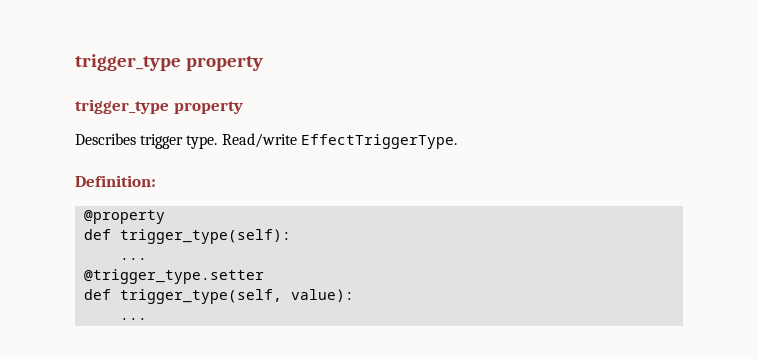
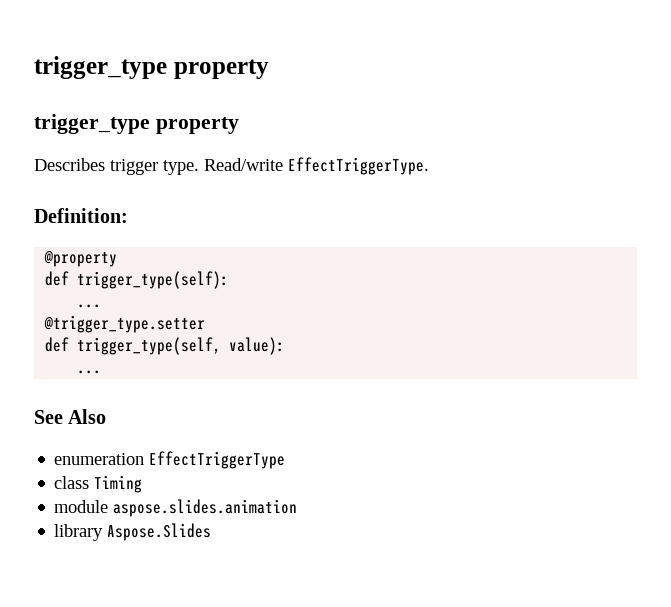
(148, 319) none -> [34,409,107,424] [54,451,286,469] [54,475,143,493] [54,499,298,517] [54,523,212,541] // See Also // enumeration EffectTriggerType // class Timing // module aspose.slides.animation // library Aspose.Slides

